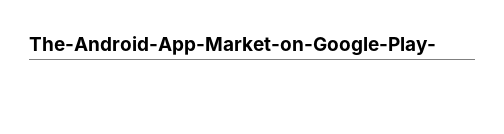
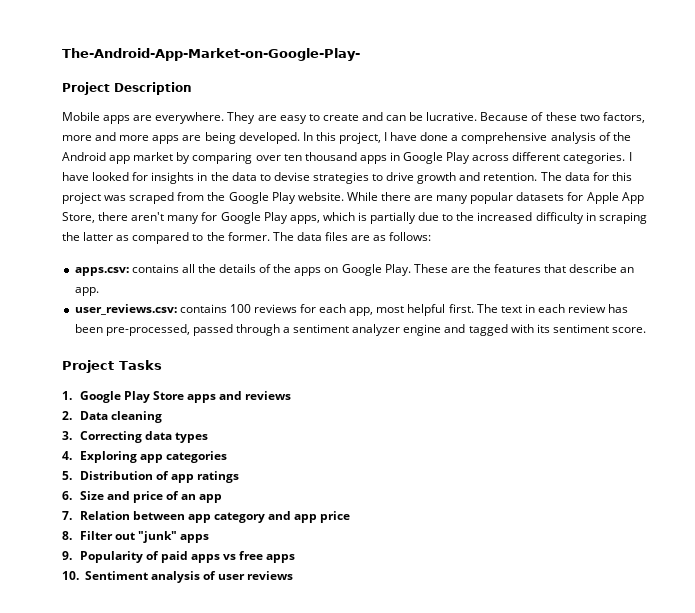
(436, 46) none -> [62,82,192,95] [62,112,645,124] [62,132,631,144] [62,152,632,164] [62,172,632,184] [62,192,644,204] [62,212,647,224] [62,232,432,244] [74,264,635,276] [74,287,99,296] [74,304,629,316] [74,324,647,336] [62,360,162,373] [62,391,292,403] [62,411,162,423] [62,431,209,443] [62,451,228,463] [62,471,240,483] [62,491,223,503] [62,511,351,523] [62,531,210,543] [62,551,296,563] [62,571,294,583] // Project Description // Mobile apps are everywhere. They are easy to create and can be lucrative. Because of these two factors, more and more apps are being developed. In this project, I have done a comprehensive analysis of the Android app market by comparing over ten thousand apps in Google Play across different categories. I have looked for insights in the data to devise strategies to drive growth and retention. The data for this project was scraped from the Google Play website. While there are many popular datasets for Apple App Store, there aren't many for Google Play apps, which is partially due to the increased difficulty in scraping the latter as compared to the former. The data files are as follows: // apps.csv: contains all the details of the apps on Google Play. These are the features that describe an app. // user_reviews.csv: contains 100 reviews for each app, most helpful first. The text in each review has been pre-processed, passed through a sentiment analyzer engine and tagged with its sentiment score. // Project Tasks // 1. Google Play Store apps and reviews // 2. Data cleaning // 3. Correcting data types // 4. Exploring app categories // 5. Distribution of app ratings // 6. Size and price of an app // 7. Relation between app category and app price // 8. Filter out "junk" apps // 9. Popularity of paid apps vs free apps // 10. Sentiment analysis of user reviews

